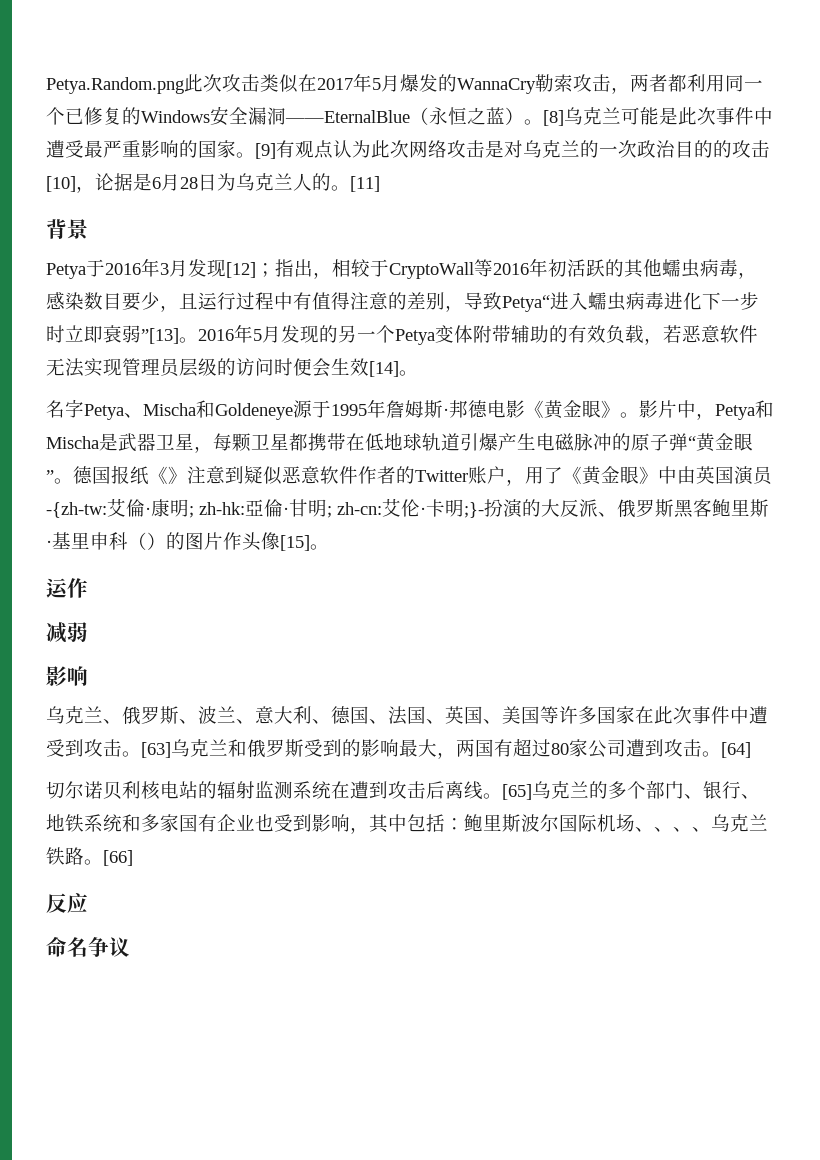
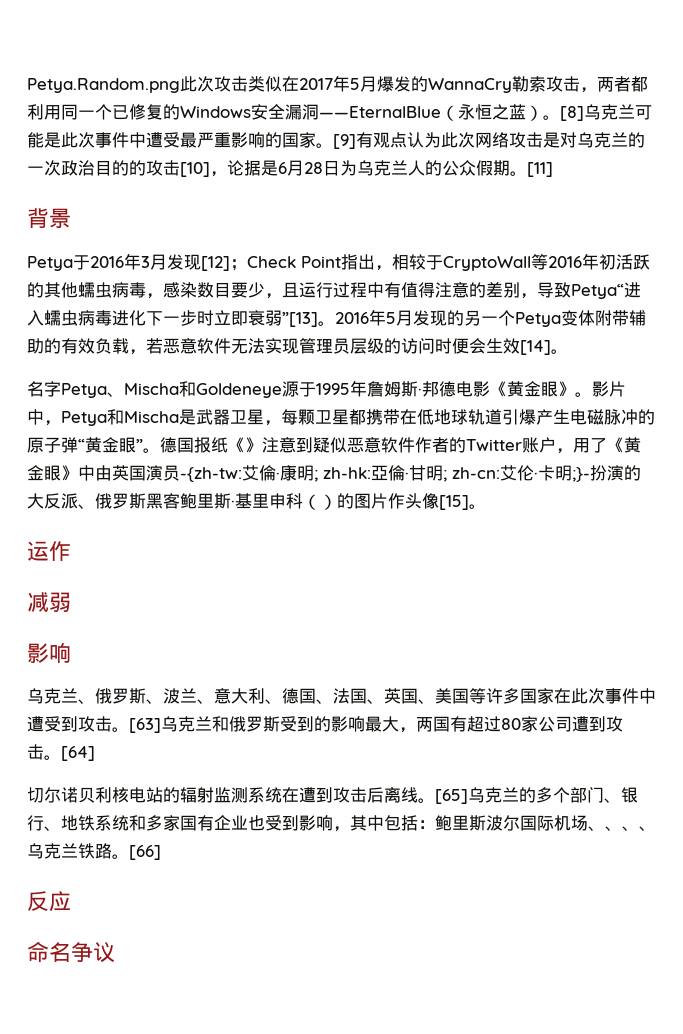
(331, 182) none -> [442,160,510,176] 公众假期
(275, 270) none -> [247,256,341,268] Check Point

